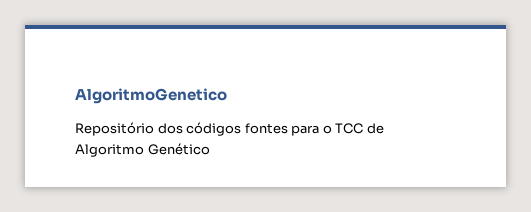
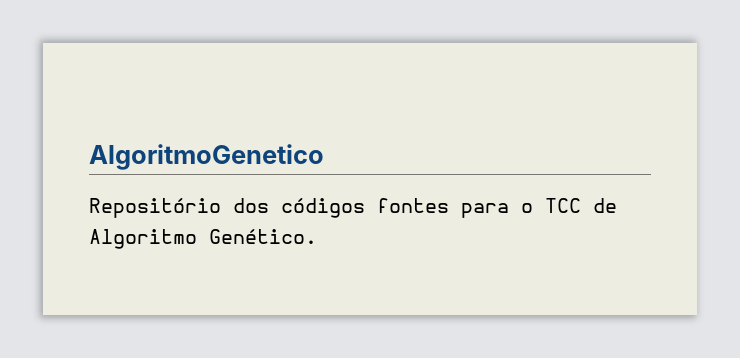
[147,143,210,155] Genético -> [209,229,317,244] Genético.

